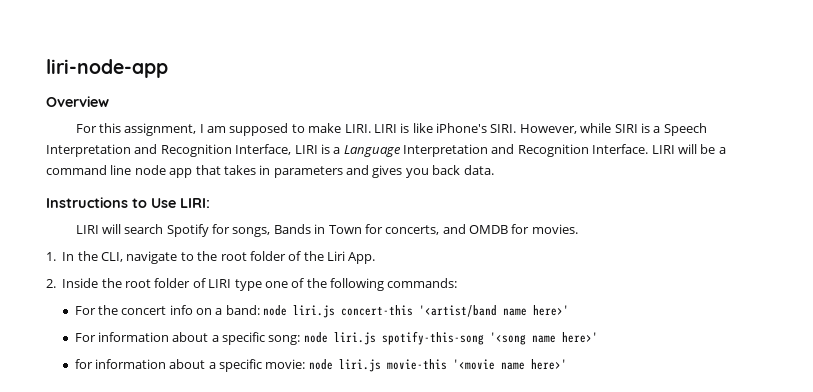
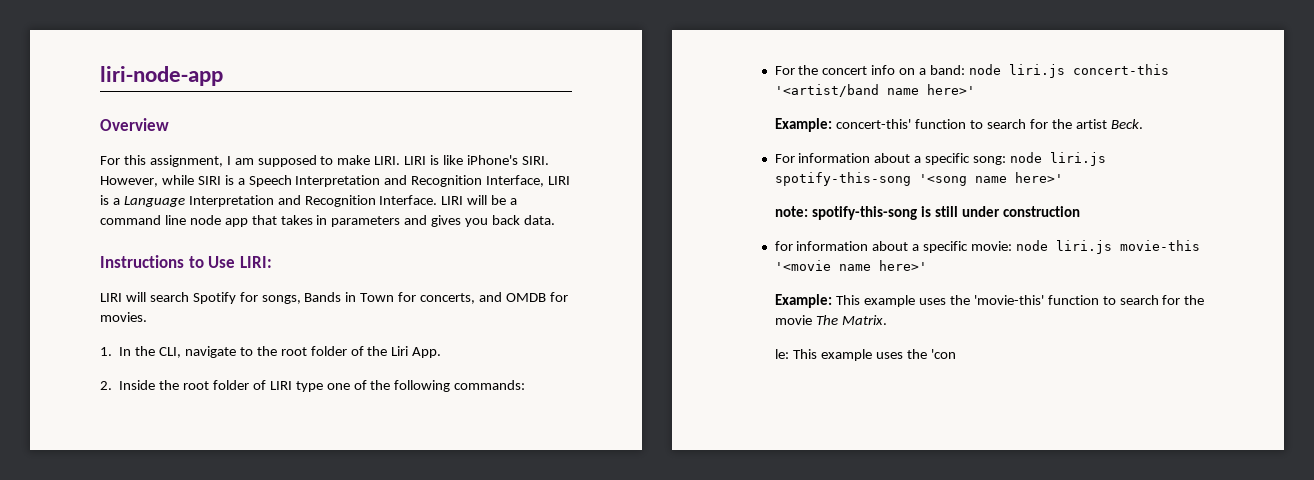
(570, 310) none -> [775,118,1143,132] // Example: concert-this' function to search for the artist Beck.
(598, 337) none -> [775,206,1080,220] // note: spotify-this-song is still under construction
(567, 364) none -> [775,294,1205,308] [775,315,888,325] [775,349,956,361] // Example: This example uses the 'movie-this' function to search for the movie The Matrix. // le: This example uses the 'con

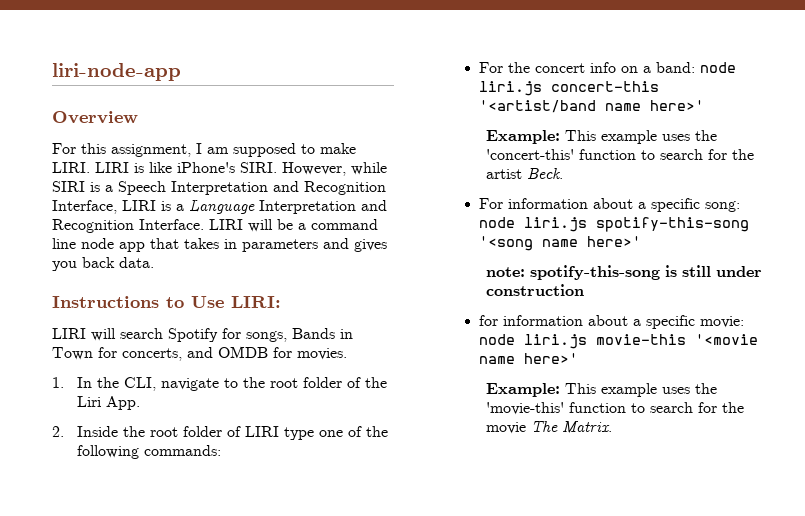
[836,119,912,129] concert-this' -> [565,130,718,144] [486,149,575,160] This example uses the 'concert-this'
[775,349,956,361] // le: This example uses the 'con -> (613, 427) none

